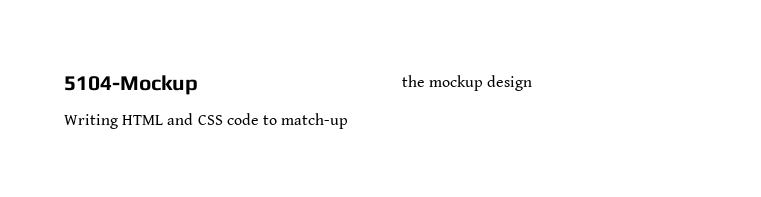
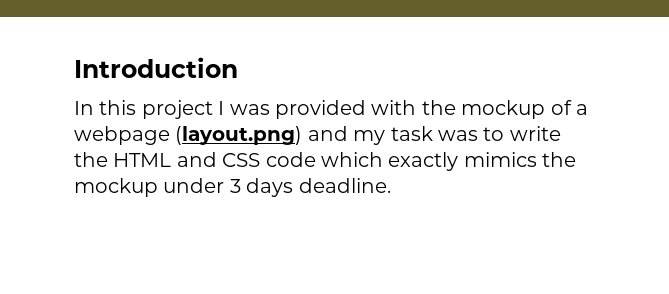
[64,75,198,95] [64,113,349,129] [402,75,533,91] 5104-Mockup // Writing HTML and CSS code to match-up the mockup design -> [74,57,238,78] [74,100,588,119] [74,126,561,145] [74,152,577,171] [74,178,391,197] Introduction // In this project I was provided with the mockup of a webpage (layout.png) and my task was to write the HTML and CSS code which exactly mimics the mockup under 3 days deadline.

